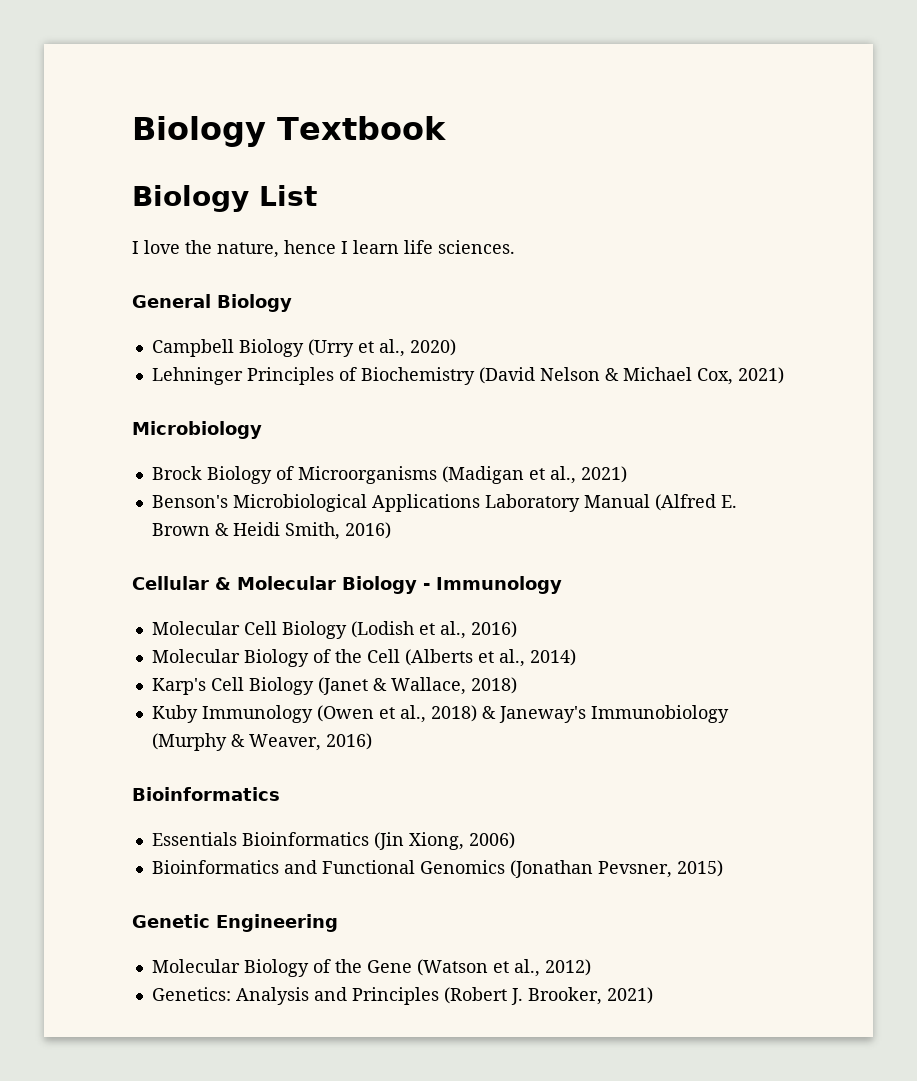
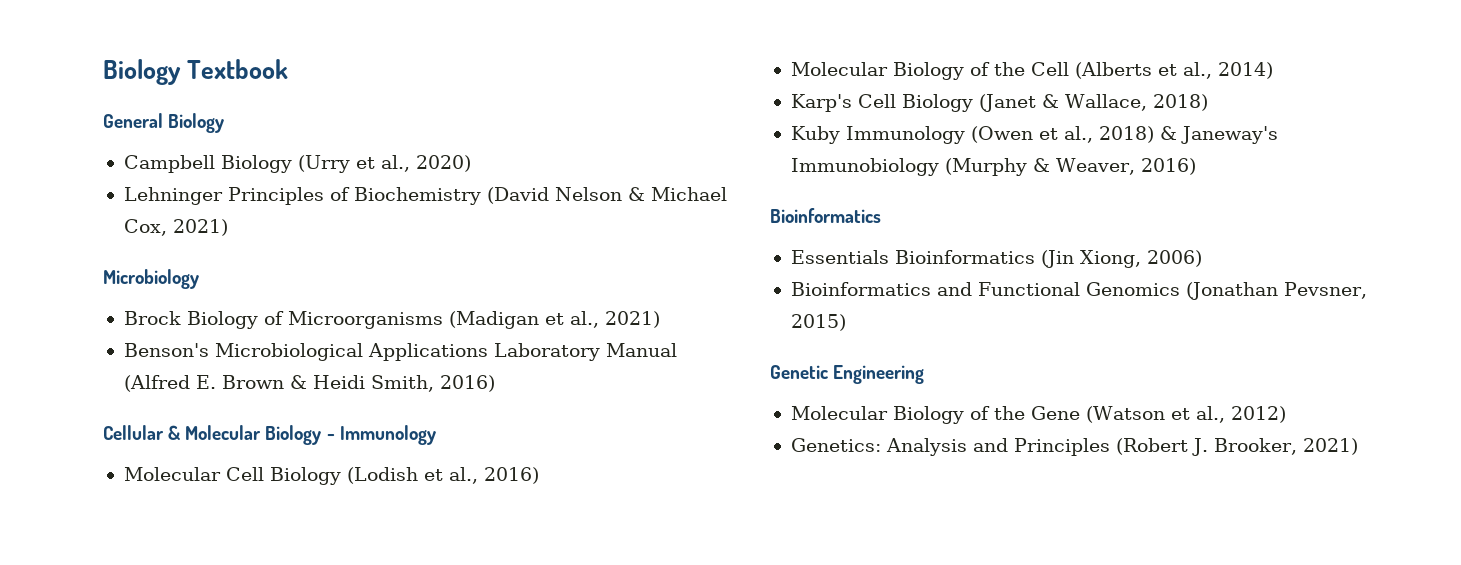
[132,185,317,212] [132,240,515,258] // Biology List // I love the nature, hence I learn life sciences. -> (289, 69) none

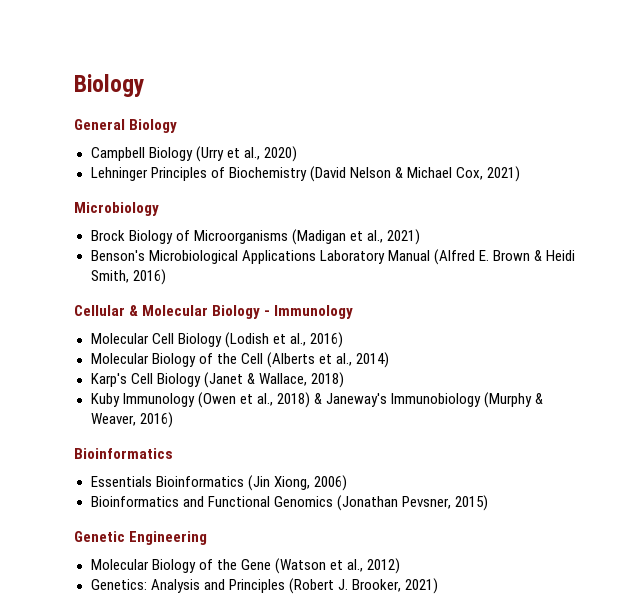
[103,59,289,85] Biology Textbook -> [74,74,144,97] Biology

